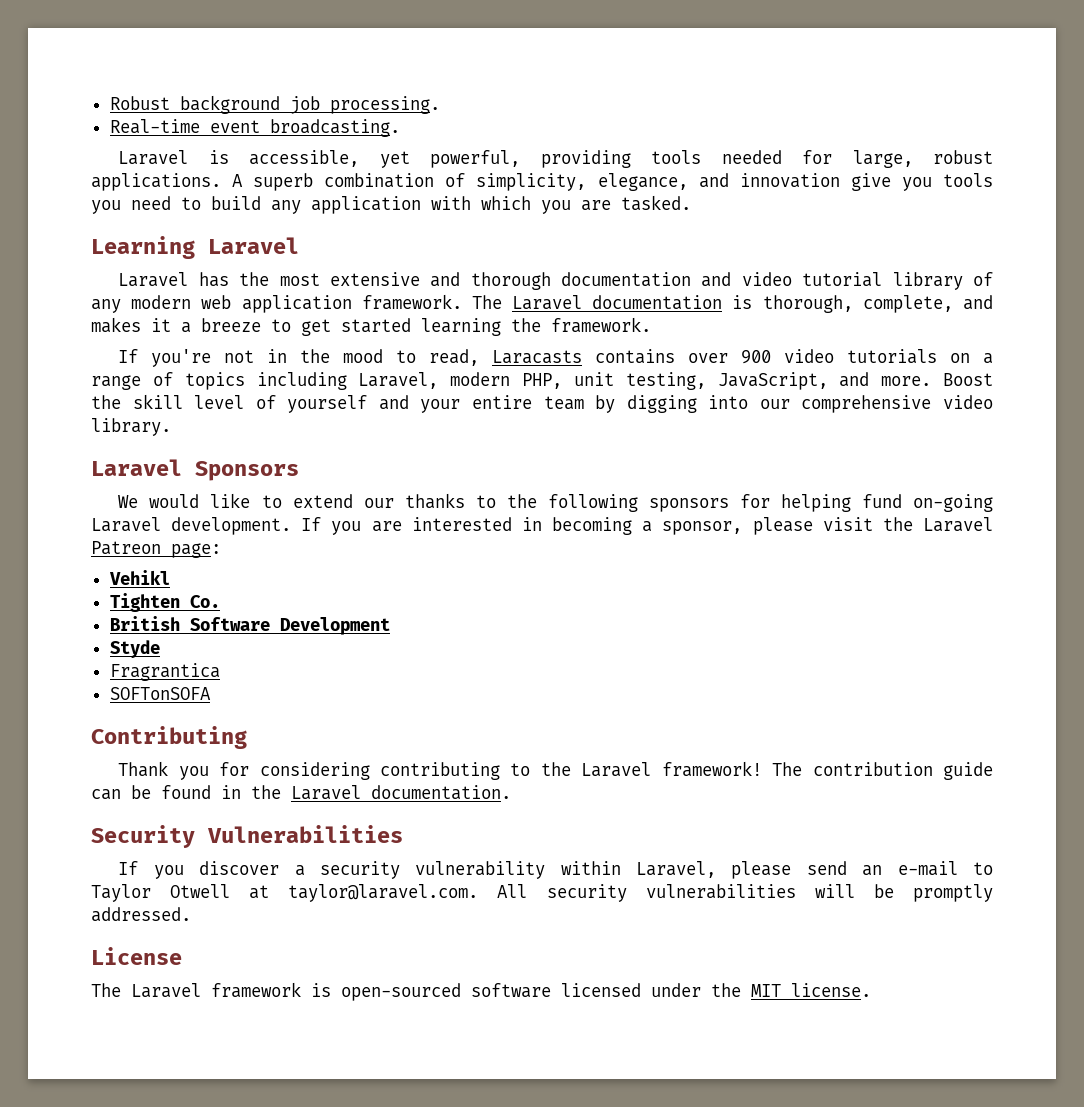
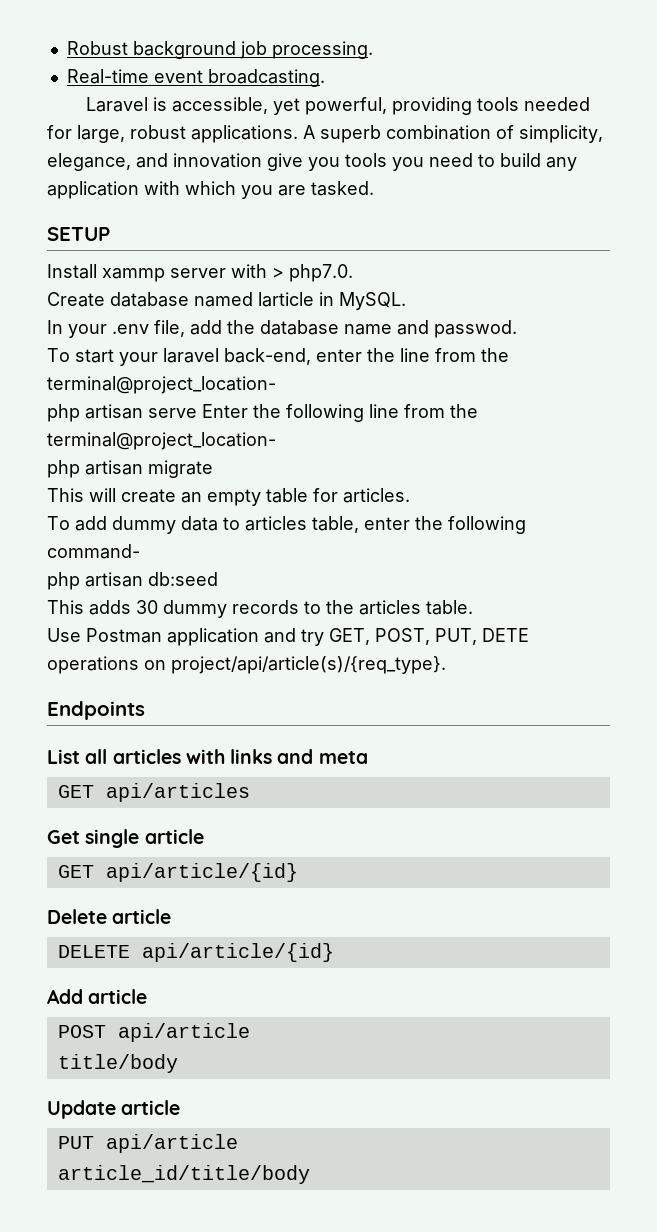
[91,236,299,259] [118,272,993,290] [91,294,993,313] [91,317,651,336] [118,349,994,367] [91,372,994,390] [91,394,993,413] [91,418,171,436] [91,459,299,481] [118,493,994,512] [91,517,994,535] [91,541,221,558] [108,570,170,585] [109,593,220,612] [109,616,390,635] [109,640,160,658] [109,663,220,681] [109,687,211,700] [91,726,247,749] [118,761,994,780] [91,785,511,800] [91,825,403,848] [118,861,993,879] [91,884,993,902] [91,907,191,922] [91,947,182,965] [91,982,871,1001] Learning Laravel // Laravel has the most extensive and thorough documentation and video tutorial library of any modern web application framework. The Laravel documentation is thorough, complete, and makes it a breeze to get started learning the framework. // If you're not in the mood to read, Laracasts contains over 900 video tutorials on a range of topics including Laravel, modern PHP, unit testing, JavaScript, and more. Boost the skill level of yourself and your entire team by digging into our comprehensive video library. // Laravel Sponsors // We would like to extend our thanks to the following sponsors for helping fund on-going Laravel development. If you are interested in becoming a sponsor, please visit the Laravel Patreon page: // Vehikl // Tighten Co. // British Software Development // Styde // Fragrantica // SOFTonSOFA // Contributing // Thank you for considering contributing to the Laravel framework! The contribution guide can be found in the Laravel documentation. // Security Vulnerabilities // If you discover a security vulnerability within Laravel, please send an e-mail to Taylor Otwell at taylor@laravel.com. All security vulnerabilities will be promptly addressed. // License // The Laravel framework is open-sourced software licensed under the MIT license. -> [47,227,110,241] [47,264,353,282] [47,292,406,310] [47,320,517,338] [47,348,509,366] [47,376,276,394] [47,404,478,422] [47,432,276,450] [47,460,213,478] [47,488,410,506] [47,516,526,534] [47,544,140,559] [47,572,218,590] [47,600,473,618] [47,628,529,646] [47,656,446,674] [47,701,145,720] [47,749,368,764] [57,783,250,802] [47,829,204,848] [57,863,298,882] [47,909,172,924] [57,943,334,962] [47,989,148,1004] [57,1023,250,1042] [57,1054,178,1073] [47,1100,181,1119] [57,1134,238,1153] [57,1165,310,1184] SETUP // Install xammp server with > php7.0. // Create database named larticle in MySQL. // In your .env file, add the database name and passwod. // To start your laravel back-end, enter the line from the terminal@project_location- // php artisan serve Enter the following line from the terminal@project_location- // php artisan migrate // This will create an empty table for articles. // To add dummy data to articles table, enter the following command- // php artisan db:seed // This adds 30 dummy records to the articles table. // Use Postman application and try GET, POST, PUT, DETE operations on project/api/article(s)/{req_type}. // Endpoints // List all articles with links and meta // GET api/articles // Get single article // GET api/article/{id} // Delete article // DELETE api/article/{id} // Add article // POST api/article // title/body // Update article // PUT api/article // article_id/title/body

